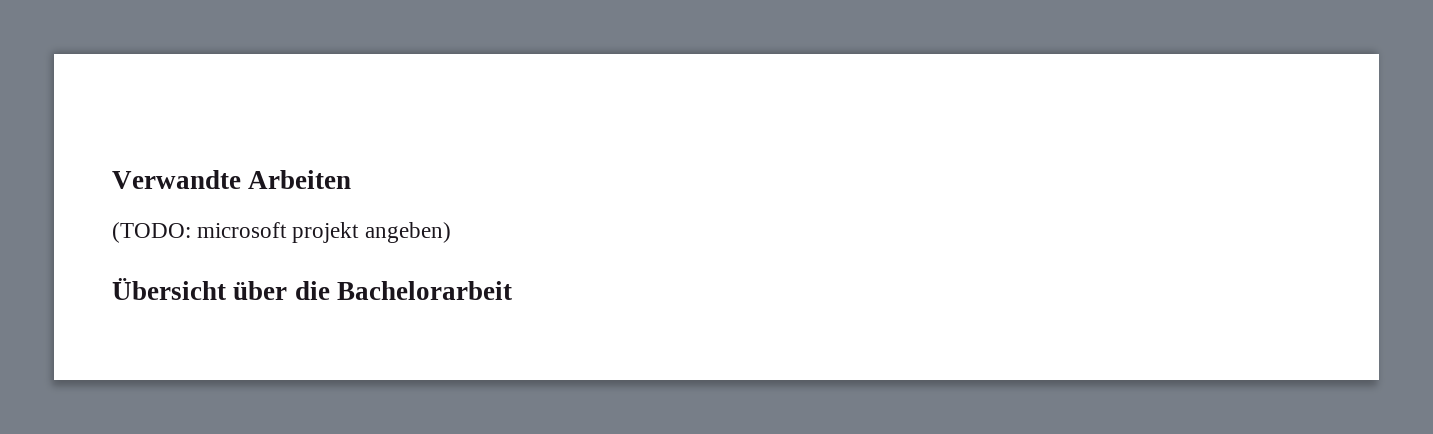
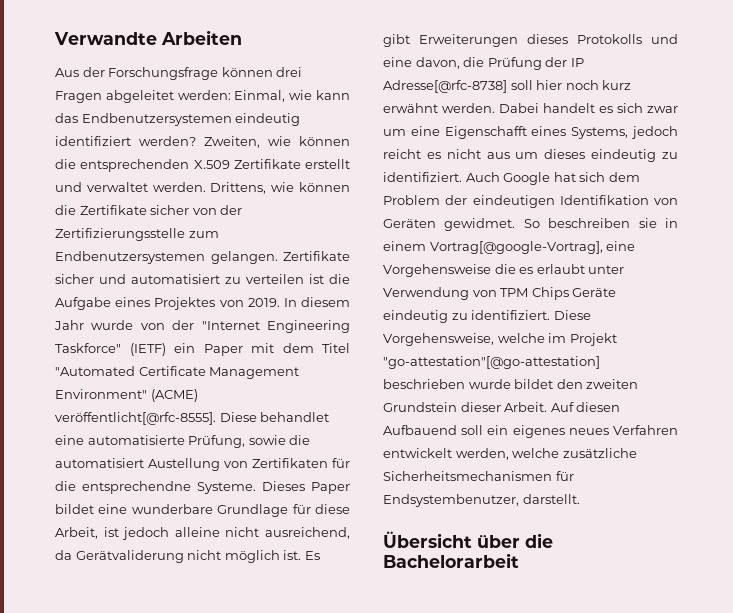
[112,222,451,243] (TODO: microsoft projekt angeben) -> [55,67,303,80] [55,90,351,103] [55,113,301,126] [55,136,350,148] [55,159,350,172] [55,182,350,194] [55,205,243,215] [55,228,219,241] [55,251,350,264] [55,274,350,284] [55,297,350,310] [54,320,350,333] [55,343,350,356] [55,366,300,379] [55,389,198,402] [55,412,330,425] [55,435,311,448] [55,458,350,471] [55,481,350,494] [55,504,350,517] [55,527,350,540] [55,550,320,563] [383,34,678,47] [383,57,584,70] [383,80,632,93] [383,103,678,113] [383,126,678,139] [383,149,678,162] [383,172,640,185] [383,195,678,208] [383,218,678,231] [383,241,636,254] [383,264,625,277] [383,287,617,300] [383,310,591,323] [383,333,617,346] [383,356,600,369] [383,379,639,389] [383,402,621,412] [383,425,678,438] [383,448,637,460] [383,471,574,481] [383,494,580,507] Aus der Forschungsfrage können drei Fragen abgeleitet werden: Einmal, wie kann das Endbenutzersystemen eindeutig identifiziert werden? Zweiten, wie können die entsprechenden X.509 Zertifikate erstellt und verwaltet werden. Drittens, wie können die Zertifikate sicher von der Zertifizierungsstelle zum Endbenutzersystemen gelangen. Zertifikate sicher und automatisiert zu verteilen ist die Aufgabe eines Projektes von 2019. In diesem Jahr wurde von der "Internet Engineering Taskforce" (IETF) ein Paper mit dem Titel "Automated Certificate Management Environment" (ACME) veröffentlicht[@rfc-8555]. Diese behandlet eine automatisierte Prüfung, sowie die automatisiert Austellung von Zertifikaten für die entsprechendne Systeme. Dieses Paper bildet eine wunderbare Grundlage für diese Arbeit, ist jedoch alleine nicht ausreichend, da Gerätvaliderung nicht möglich ist. Es gibt Erweiterungen dieses Protokolls und eine davon, die Prüfung der IP Adresse[@rfc-8738] soll hier noch kurz erwähnt werden. Dabei handelt es sich zwar um eine Eigenschafft eines Systems, jedoch reicht es nicht aus um dieses eindeutig zu identifiziert. Auch Google hat sich dem Problem der eindeutigen Identifikation von Geräten gewidmet. So beschreiben sie in einem Vortrag[@google-Vortrag], eine Vorgehensweise die es erlaubt unter Verwendung von TPM Chips Geräte eindeutig zu identifiziert. Diese Vorgehensweise, welche im Projekt "go-attestation"[@go-attestation] beschrieben wurde bildet den zweiten Grundstein dieser Arbeit. Auf diesen Aufbauend soll ein eigenes neues Verfahren entwickelt werden, welche zusätzliche Sicherheitsmechanismen für Endsystembenutzer, darstellt.

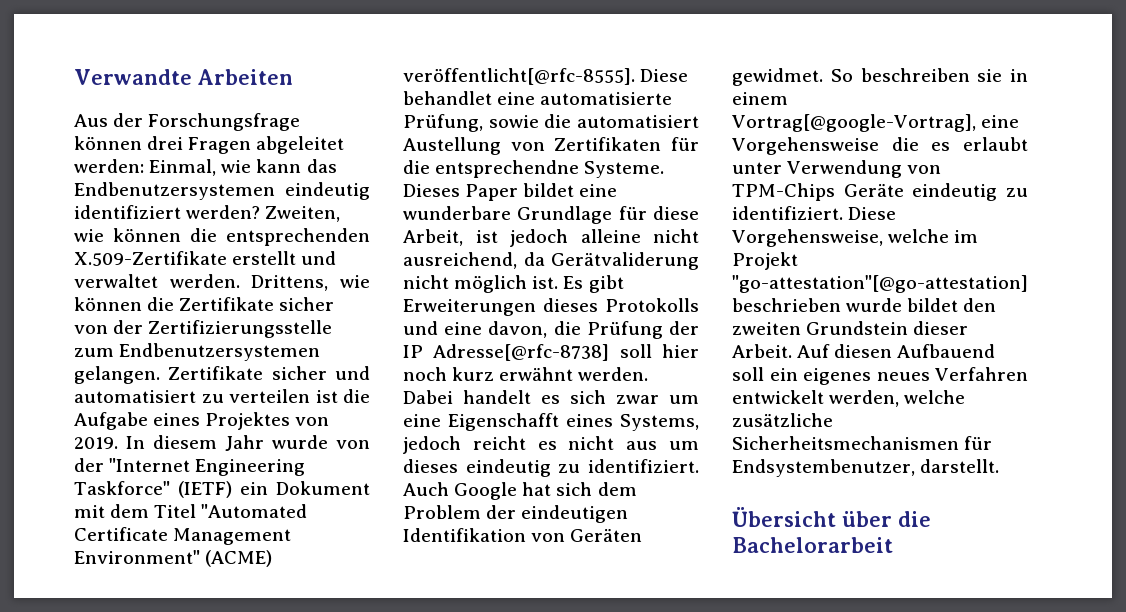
[193,159,301,169] X.509 Zertifikate -> [74,251,227,266] X.509-Zertifikate
[203,344,243,356] Paper -> [276,481,370,495] Dokument
[500,287,569,300] TPM Chips -> [732,183,835,201] TPM-Chips

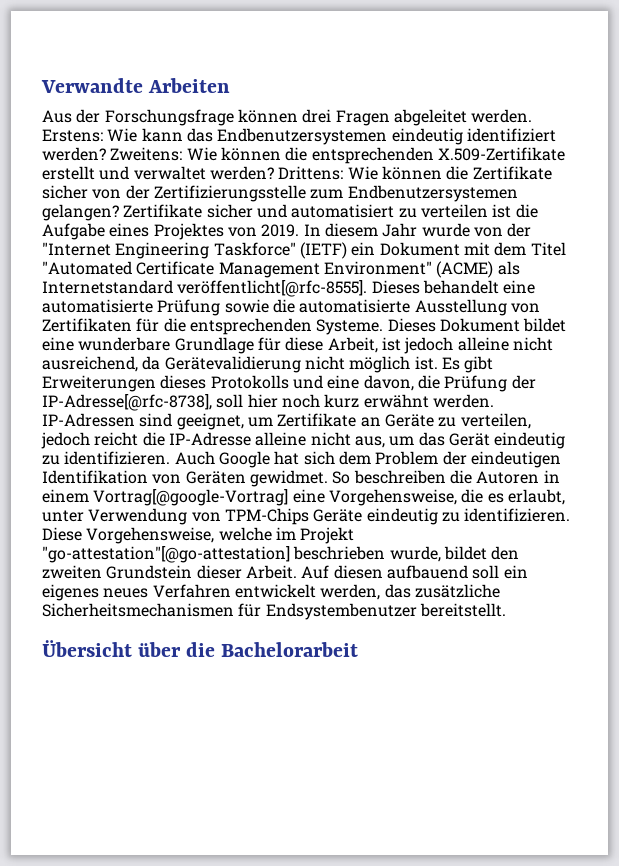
[74,159,252,176] werden: Einmal, wie -> [471,109,533,123] [42,128,138,142] werden. Erstens: Wie
[265,206,341,222] [74,229,104,242] Zweiten, wie -> [110,147,217,161] Zweitens: Wie
[169,274,371,291] werden. Drittens, wie -> [209,166,378,180] werden? Drittens: Wie
[74,366,160,384] gelangen. -> [42,204,119,221] gelangen?
[403,68,689,85] [403,91,492,105] veröffentlicht[@rfc-8555]. Diese behandlet -> [497,261,520,275] [42,280,499,297] als Internetstandard veröffentlicht[@rfc-8555]. Dieses behandelt
[403,114,483,132] Prüfung, -> [157,299,221,316] Prüfung
[577,115,699,128] [403,137,501,155] automatisiert Austellung -> [299,299,507,316] automatisierte Ausstellung
[435,160,580,178] entsprechendne -> [189,318,312,335] entsprechenden
[465,184,519,201] Paper -> [439,318,520,332] Dokument
[551,252,699,270] Gerätvaliderung -> [164,356,301,373] Gerätevalidierung
[403,344,610,361] IP Adresse[@rfc-8738] -> [42,394,212,411] IP-Adresse[@rfc-8738],
[403,390,699,404] [403,413,699,431] [403,436,699,454] [403,459,699,477] Dabei handelt es sich zwar um eine Eigenschafft eines Systems, jedoch reicht es nicht aus um dieses eindeutig zu identifiziert. -> [42,413,531,430] [41,432,566,449] [42,451,171,465] IP-Adressen sind geeignet, um Zertifikate an Geräte zu verteilen, jedoch reicht die IP-Adresse alleine nicht aus, um das Gerät eindeutig zu identifizieren.
[977,69,1028,82] [732,92,788,105] [732,114,1020,132] [732,137,879,155] sie in einem Vortrag[@google-Vortrag], eine Vorgehensweise -> [449,470,560,484] [42,489,457,506] die Autoren in einem Vortrag[@google-Vortrag] eine Vorgehensweise,
[963,137,1028,151] erlaubt -> [507,489,565,505] erlaubt,
[732,206,843,220] identifiziert. -> [464,508,571,522] identifizieren.
[846,298,903,312] wurde -> [389,546,441,562] wurde,
[897,344,996,358] Aufbauend -> [386,565,468,579] aufbauend
[904,390,966,404] welche -> [384,584,411,598] das
[732,459,1000,477] Endsystembenutzer, darstellt. -> [265,603,506,620] Endsystembenutzer bereitstellt.

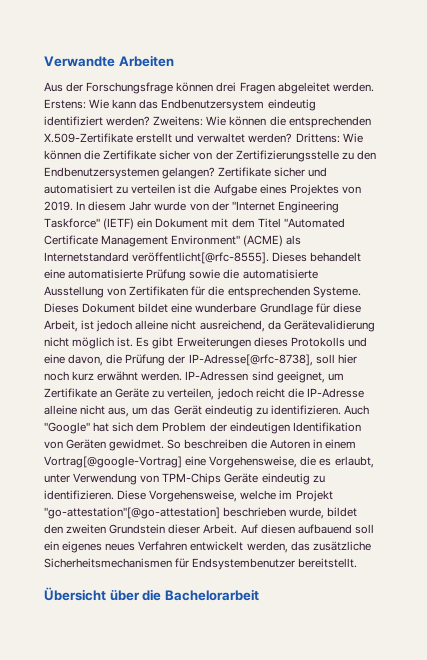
[217,128,388,145] Endbenutzersystemen -> [161,99,265,111] Endbenutzersystem
[310,189,344,199] zum -> [341,150,376,160] zu den
[218,451,270,468] Google -> [44,422,90,434] "Google"

